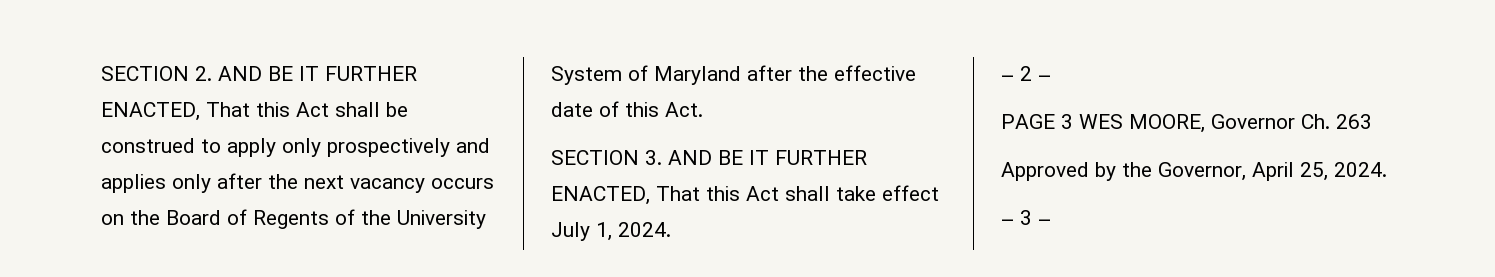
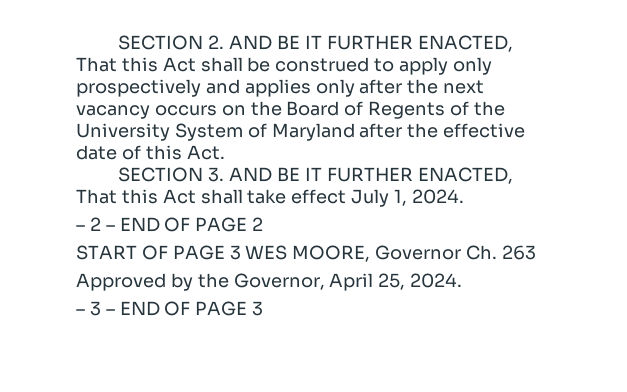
(1051, 78) // -> [119,217,264,232] [76,245,168,260] END OF PAGE 2 // START OF
(1051, 222) none -> [119,301,264,316] END OF PAGE 3

